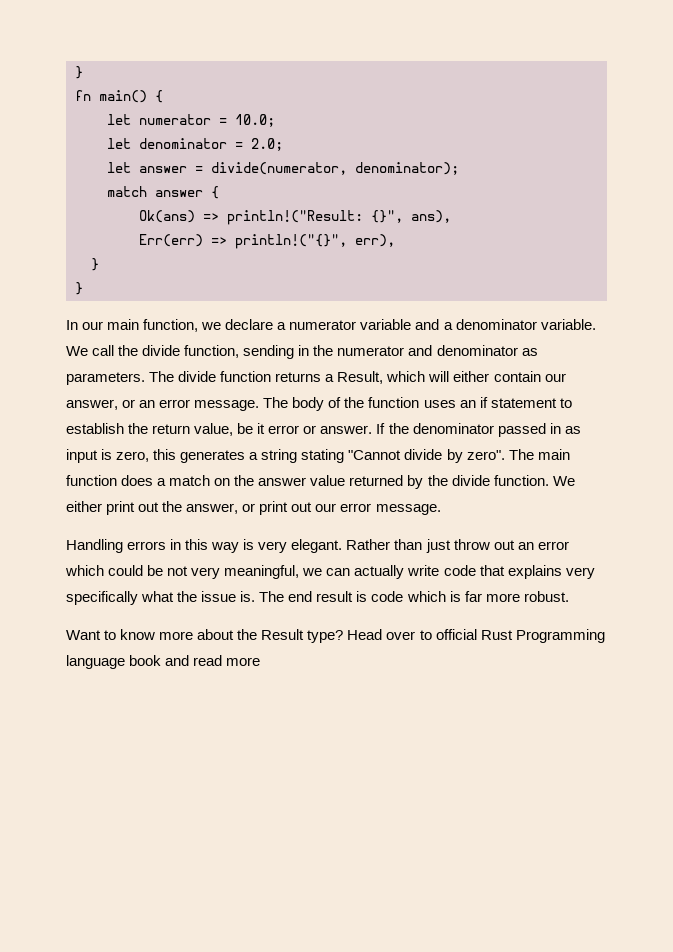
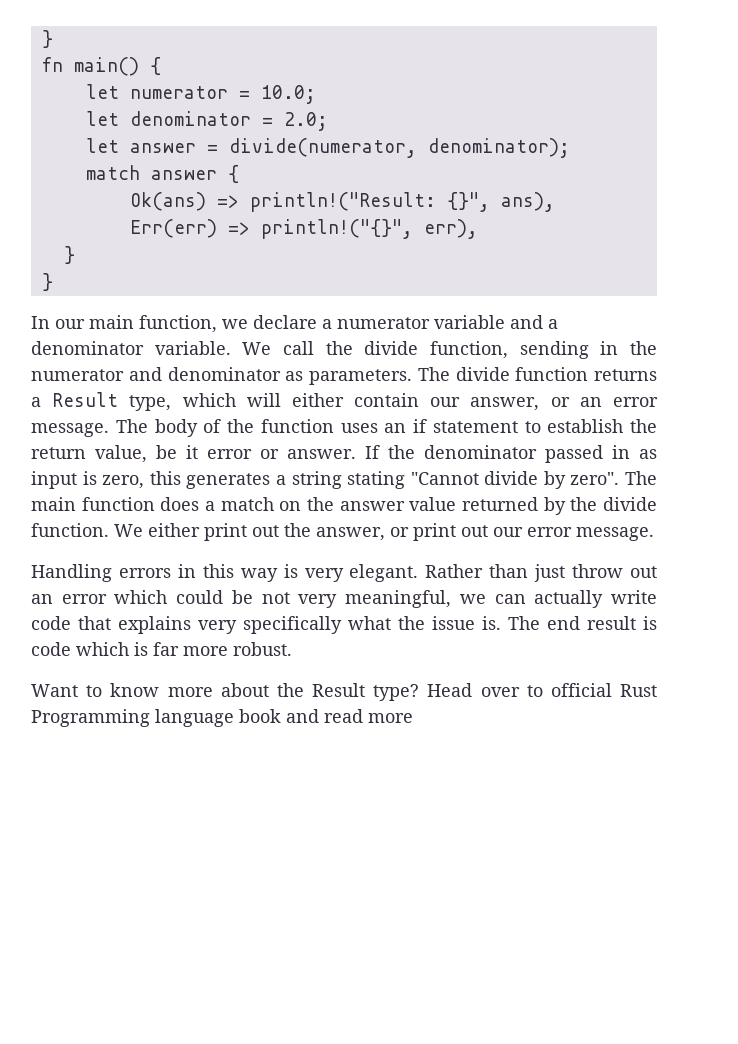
[337,371,384,384] Result, -> [52,392,172,411] Result type,

